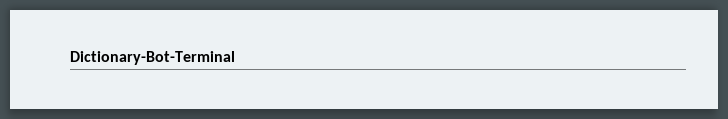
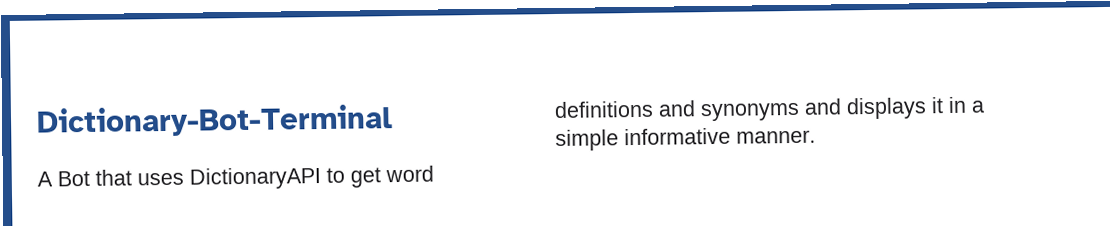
(235, 58) none -> [37,165,434,190] [554,96,985,122] [555,127,816,152] // A Bot that uses DictionaryAPI to get word definitions and synonyms and displays it in a simple informative manner.

